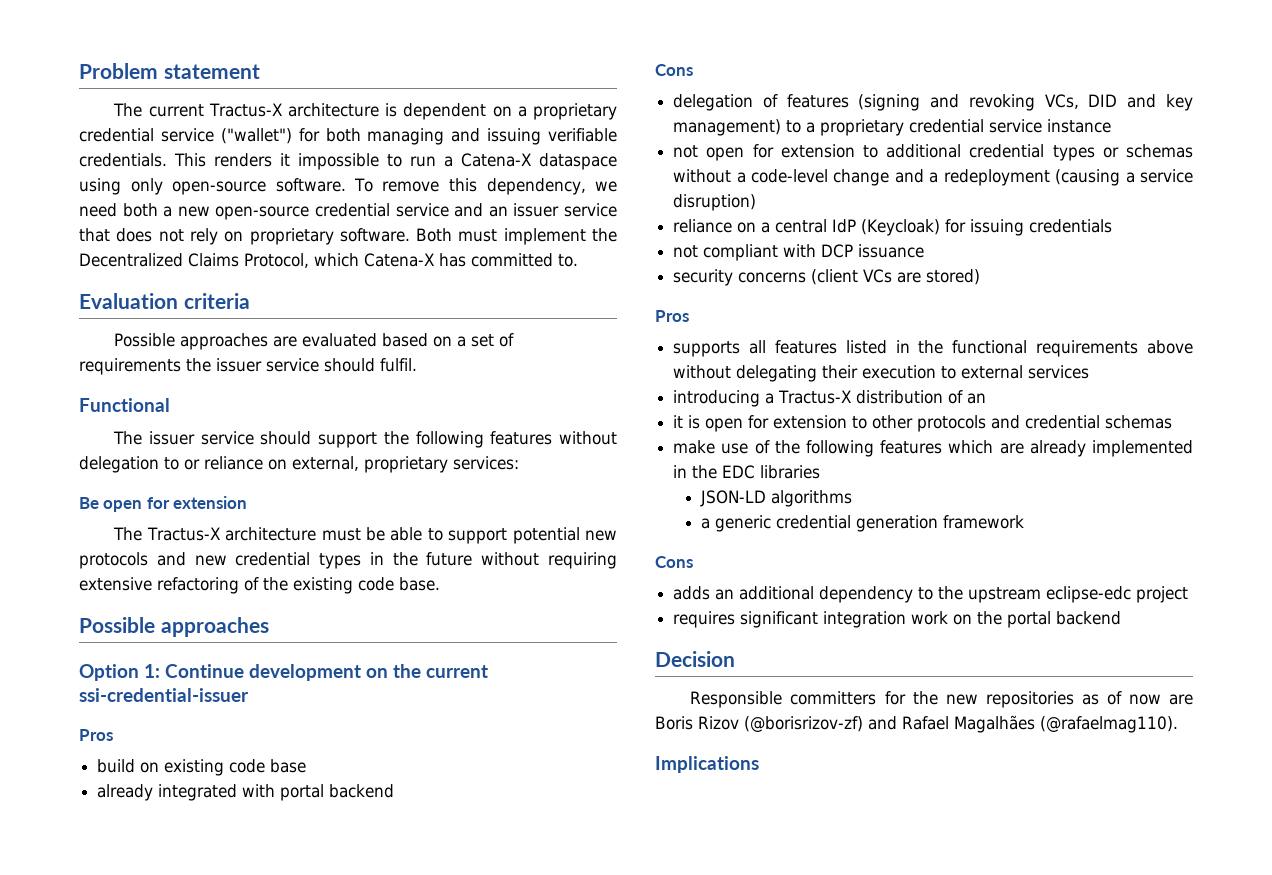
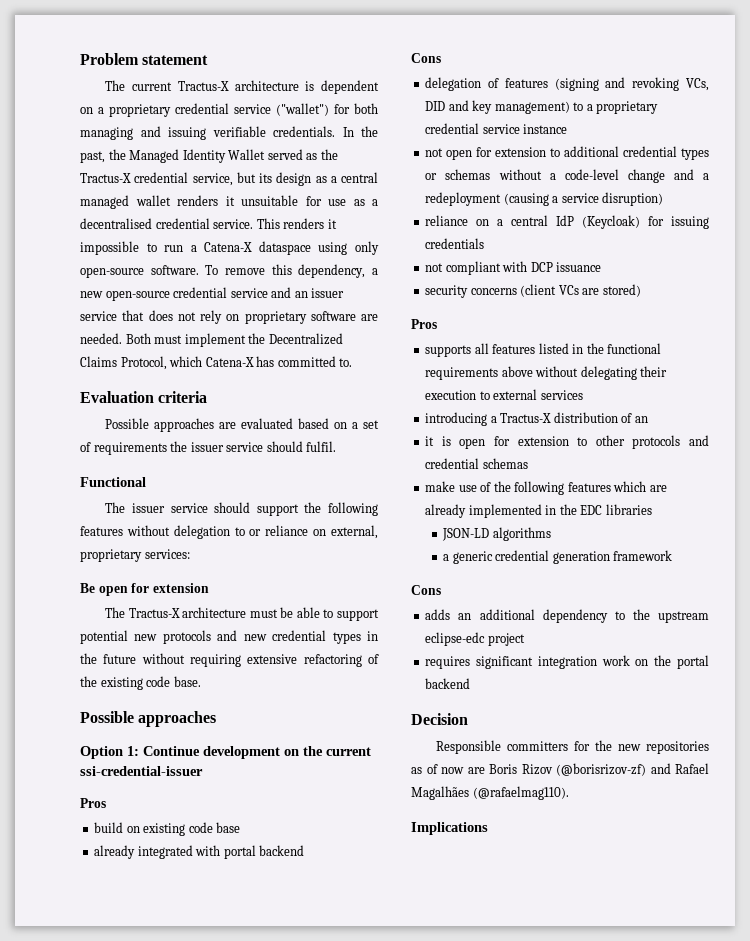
(167, 160) none -> [342,126,378,137] [80,149,338,163] [80,172,378,186] [80,195,378,209] [80,218,254,229] In the past, the Managed Identity Wallet served as the Tractus-X credential service, but its design as a central managed wallet renders it unsuitable for use as a decentralised credential service.
[595,181,617,192] [79,203,158,217] we need both -> (366, 271) none
[339,228,410,242] software. -> [310,311,378,321] [80,333,122,344] software are needed.

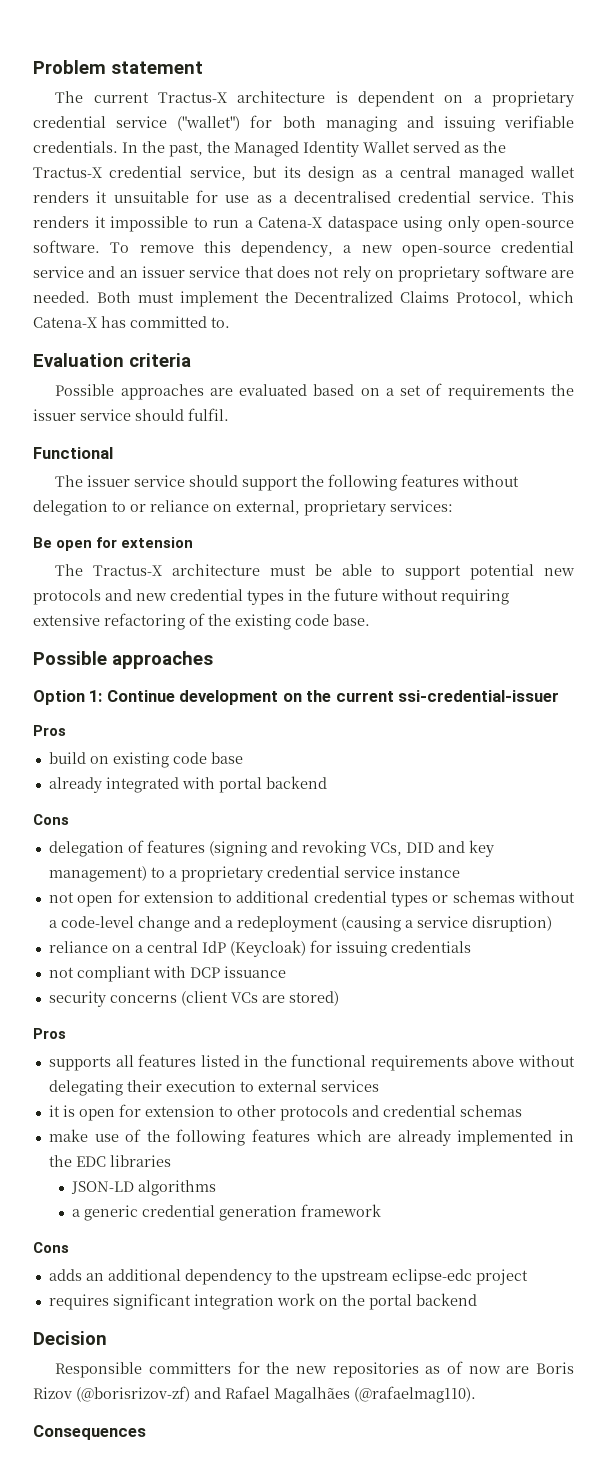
[425,412,648,426] // introducing a Tractus-X distribution of an -> (379, 1086) none
[411,822,488,835] Implications -> [33,1425,146,1440] Consequences

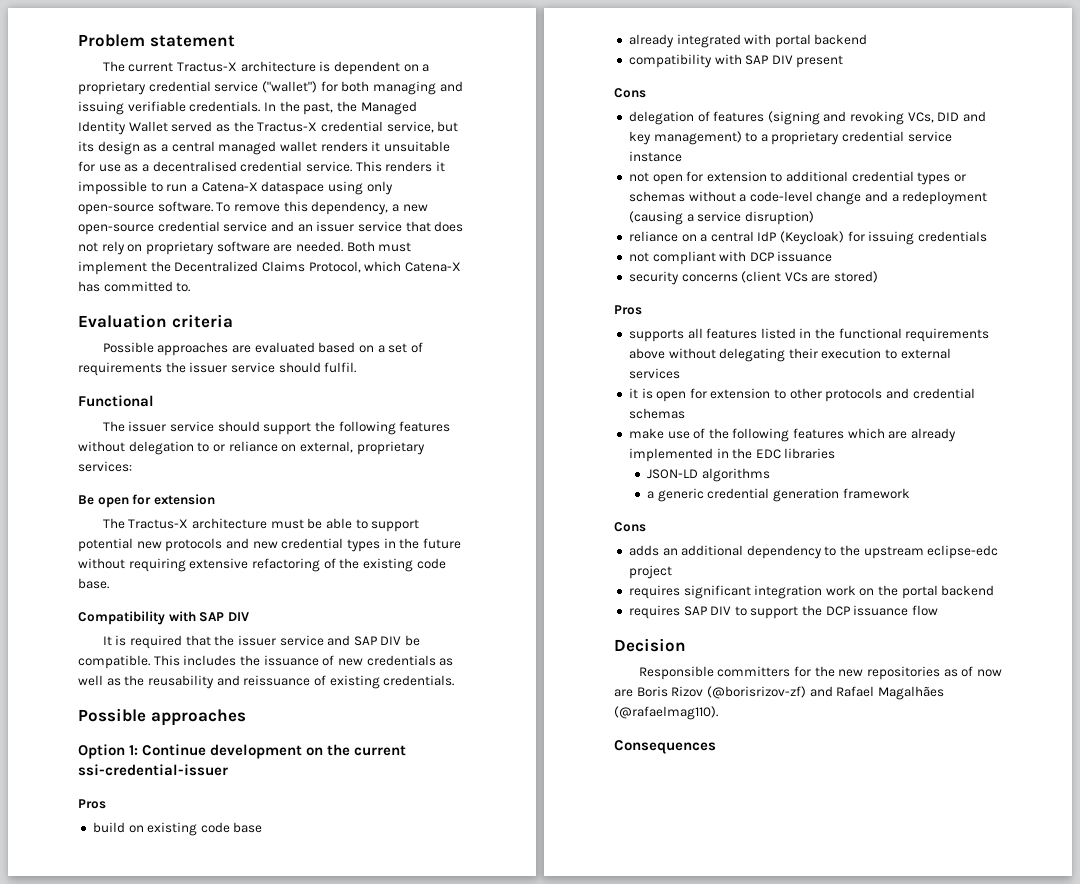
(370, 620) none -> [78,611,249,625] [102,635,421,649] [78,655,454,669] [78,675,455,689] // Compatibility with SAP DIV // It is required that the issuer service and SAP DIV be compatible. This includes the issuance of new credentials as well as the reusability and reissuance of existing credentials.
(327, 782) none -> [628,54,844,68] // compatibility with SAP DIV present
(477, 1299) none -> [628,605,939,619] // requires SAP DIV to support the DCP issuance flow

